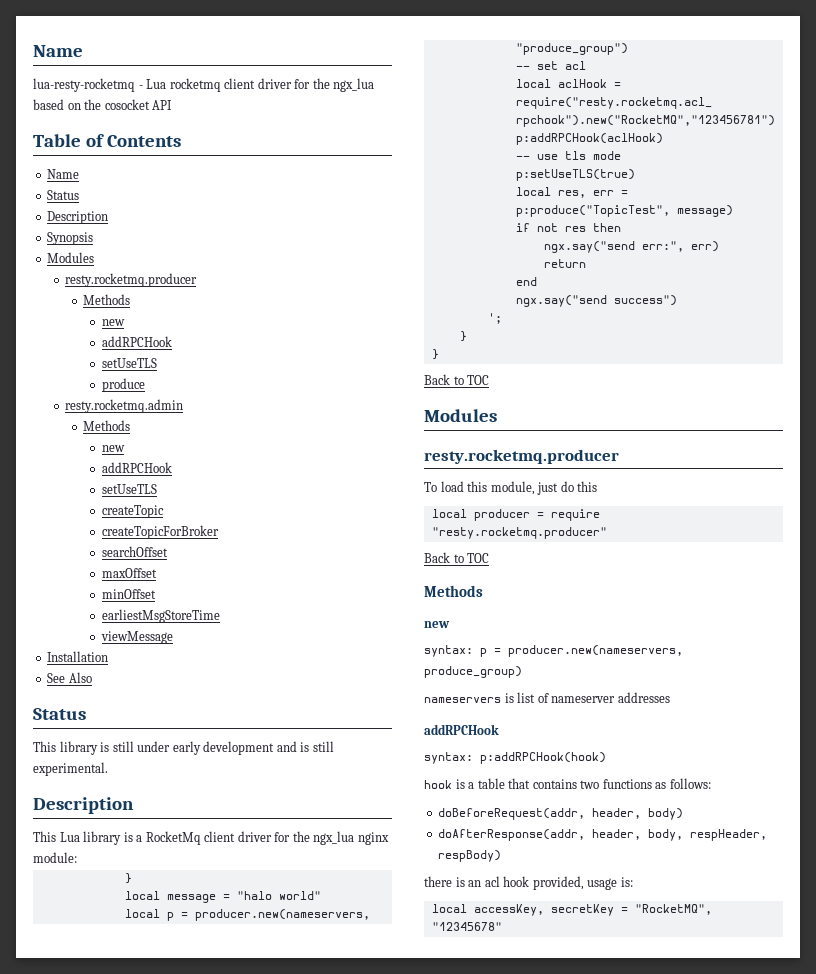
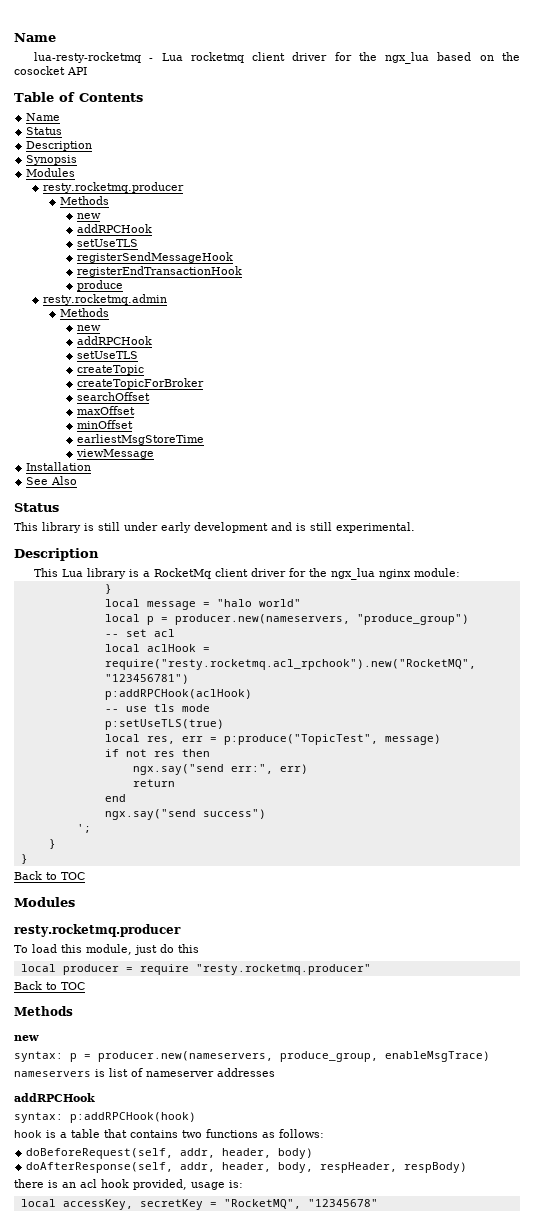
(157, 363) none -> [77,252,234,263] [77,266,243,277] // registerSendMessageHook // registerEndTransactionHook
[424,666,522,678] produce_group) -> [280,1051,490,1062] produce_group, enableMsgTrace)
[438,808,586,820] doBeforeRequest(addr, -> [26,1148,216,1159] doBeforeRequest(self, addr,
[438,829,586,841] doAfterResponse(addr, -> [26,1162,216,1173] doAfterResponse(self, addr,

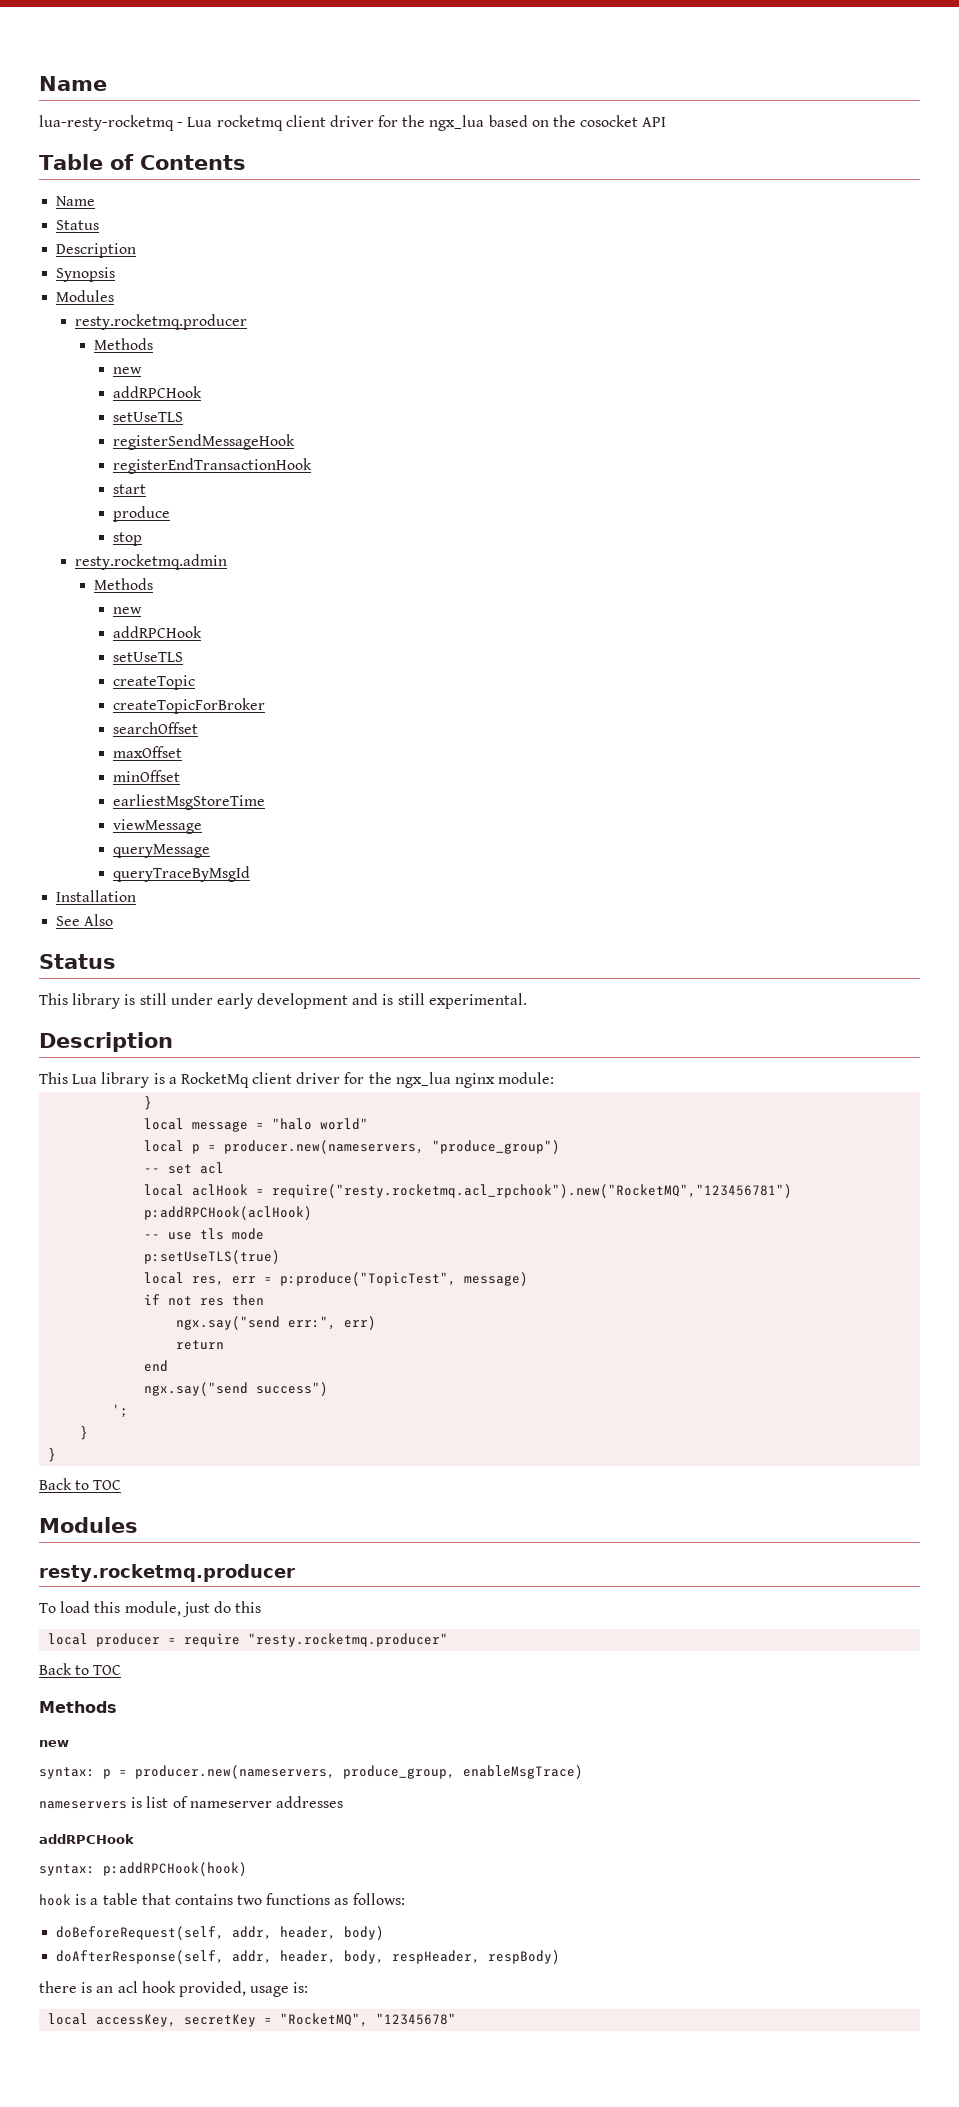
(243, 271) none -> [112,484,146,494] // start
(124, 285) none -> [112,532,142,546] // stop
(155, 454) none -> [112,844,210,858] [112,866,250,882] // queryMessage // queryTraceByMsgId

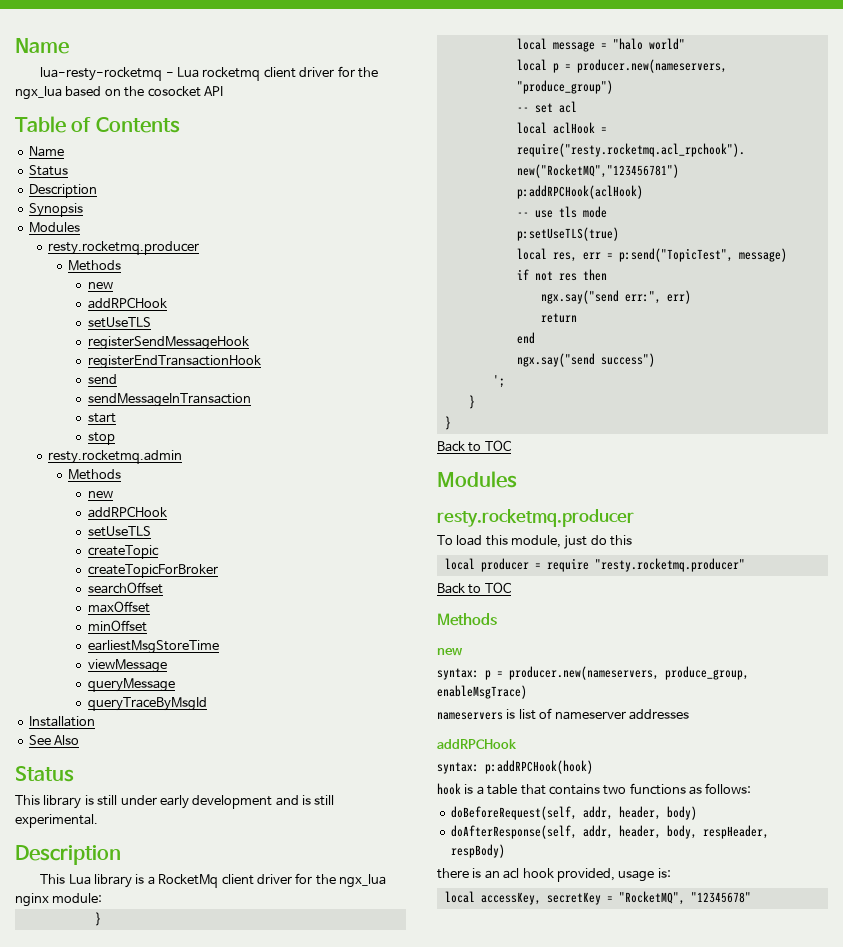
(312, 466) none -> [87,374,117,384] [87,393,251,407] // send // sendMessageInTransaction
[112,506,170,522] // produce -> (116, 418) none
[280,1272,457,1286] p:produce("TopicTest", -> [618,248,733,262] p:send("TopicTest",

